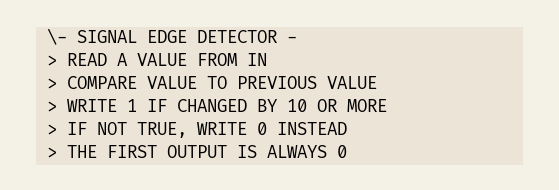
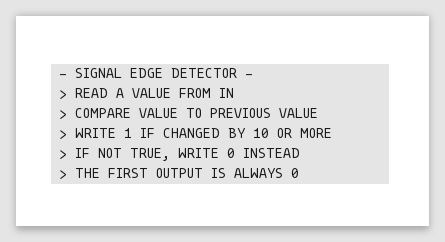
[46,28,67,45] \- -> [58,74,67,78] -

